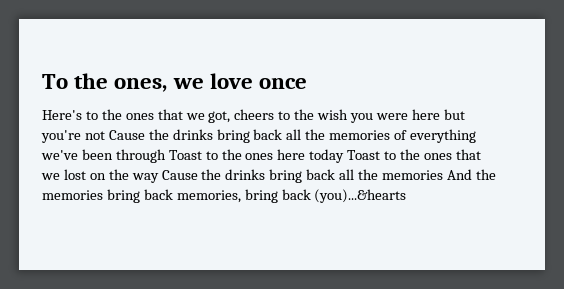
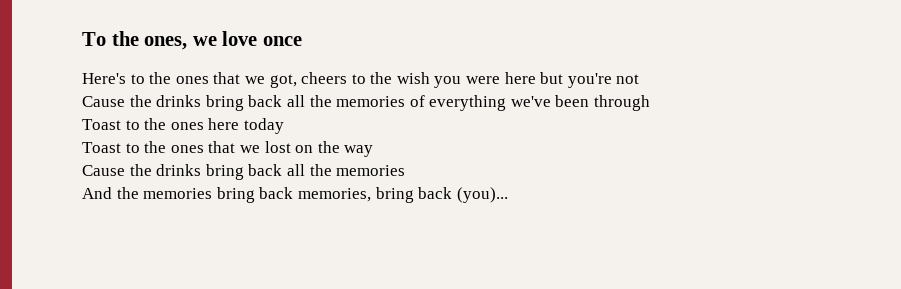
(105, 135) none -> (640, 79) //
(166, 156) none -> (651, 103) //
(345, 156) none -> (284, 126) //
[161,169,443,183] Cause the drinks bring back all the memories -> [82,164,406,180] // Cause the drinks bring back all the memories //
[314,189,407,203] (you)...&hearts -> [456,187,508,203] (you)...

